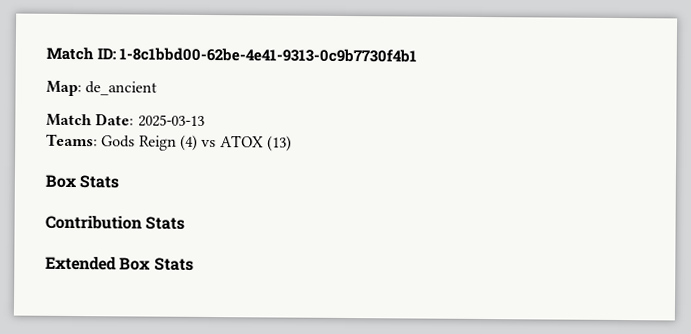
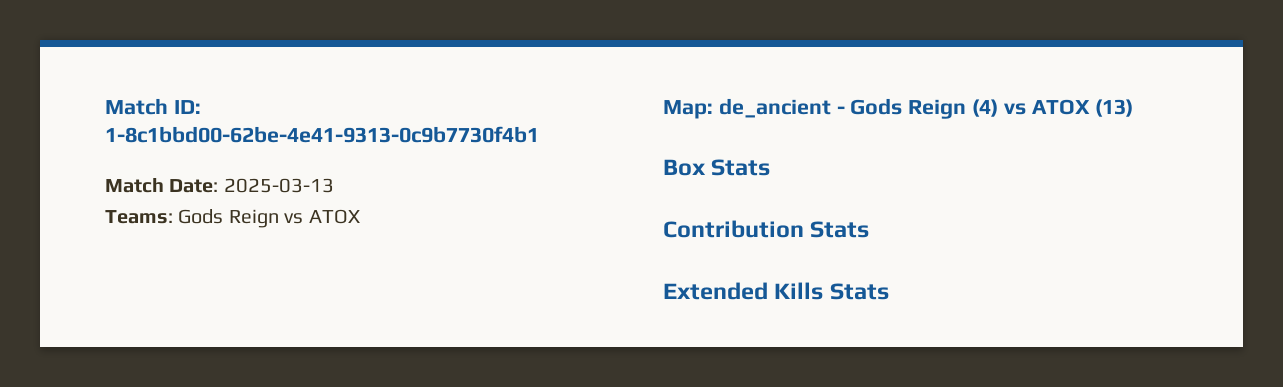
[46,80,158,97] // Map: de_ancient -> (539, 134) none
(177, 143) none -> [284,209,360,224] [663,98,967,119] vs ATOX // Map: de_ancient - Gods Reign
[119,257,152,271] Box -> [774,282,824,300] Kills

